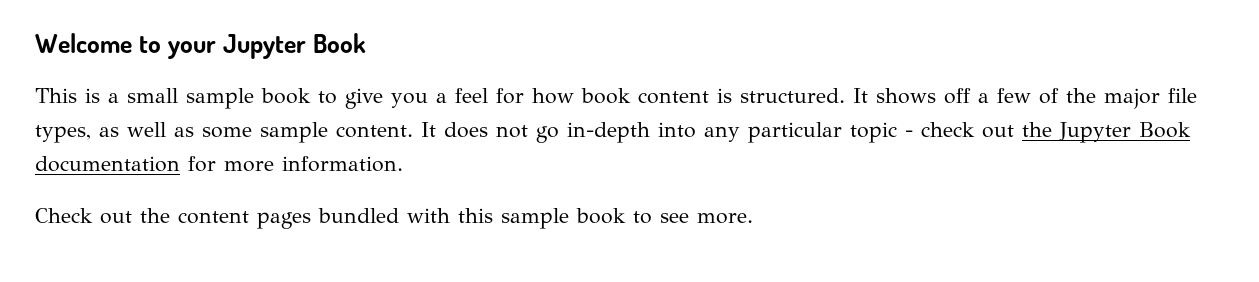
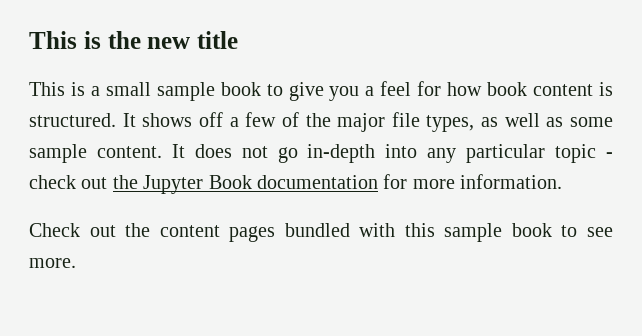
[35,33,366,59] Welcome to your Jupyter Book -> [29,31,238,49] This is the new title

